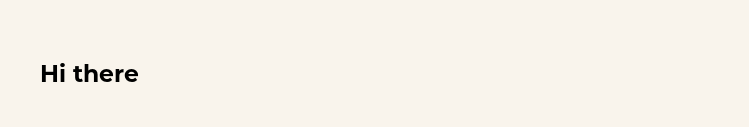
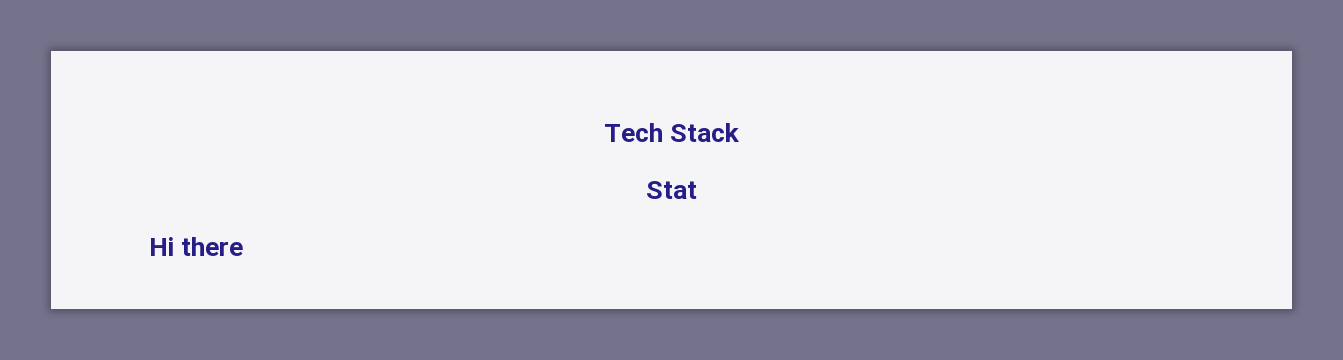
(40, 72) none -> [603,123,740,142] [646,181,697,199] Tech Stack // Stat //

